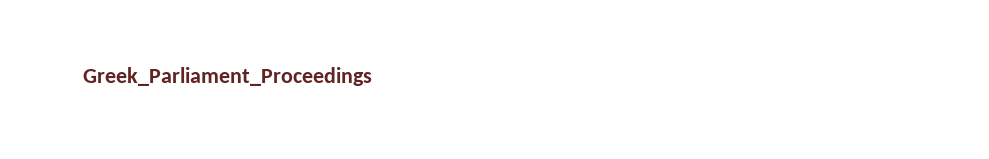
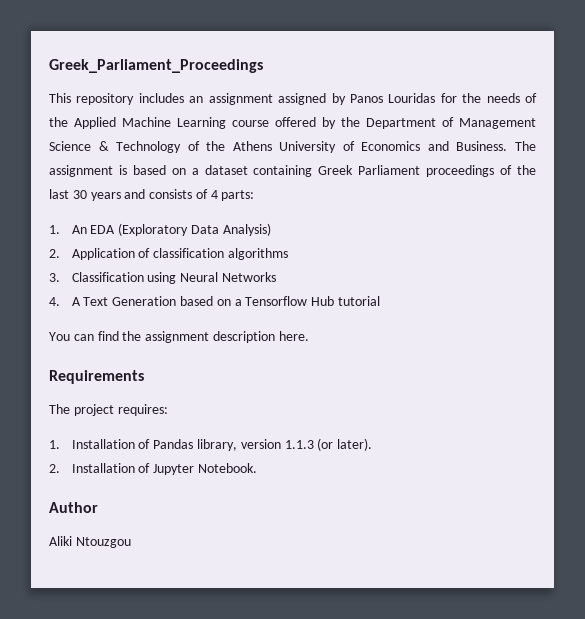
(372, 76) none -> [49,93,537,105] [49,117,536,129] [49,141,536,153] [49,165,536,177] [49,189,255,201] [49,223,271,236] [49,248,288,260] [49,272,276,284] [49,296,380,306] [49,331,309,343] [49,370,144,384] [49,404,168,416] [49,438,373,451] [49,463,257,475] [49,502,98,513] [49,536,131,548] // This repository includes an assignment assigned by Panos Louridas for the needs of the Applied Machine Learning course offered by the Department of Management Science & Technology of the Athens University of Economics and Business. The assignment is based on a dataset containing Greek Parliament proceedings of the last 30 years and consists of 4 parts: // 1. An EDA (Exploratory Data Analysis) // 2. Application of classification algorithms // 3. Classification using Neural Networks // 4. A Text Generation based on a Tensorflow Hub tutorial // You can find the assignment description here. // Requirements // The project requires: // 1. Installation of Pandas library, version 1.1.3 (or later). // 2. Installation of Jupyter Notebook. // Author // Aliki Ntouzgou

